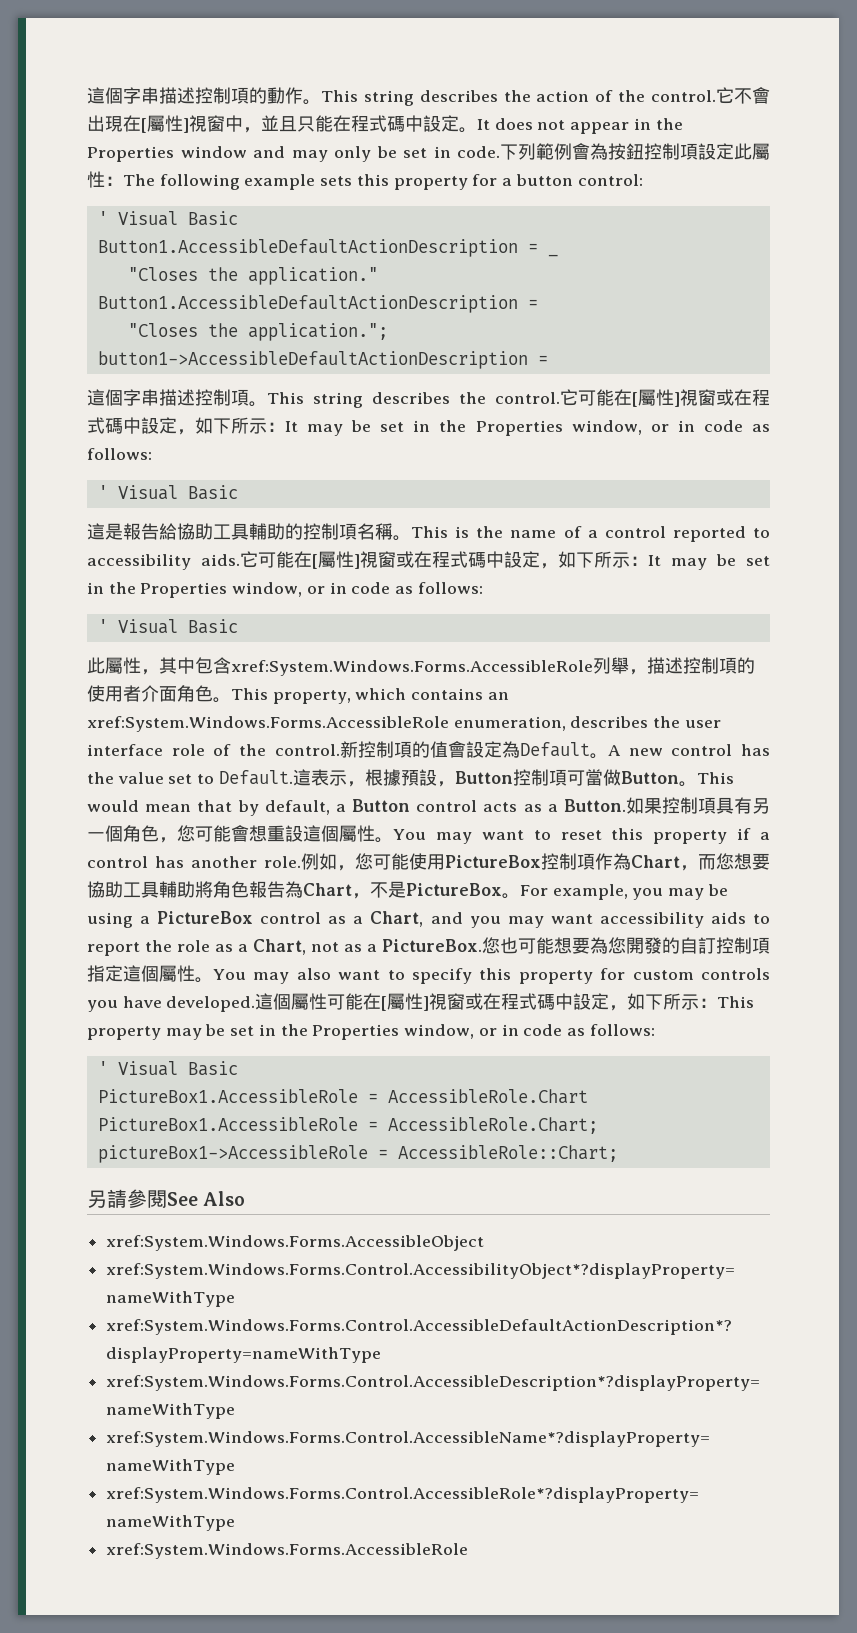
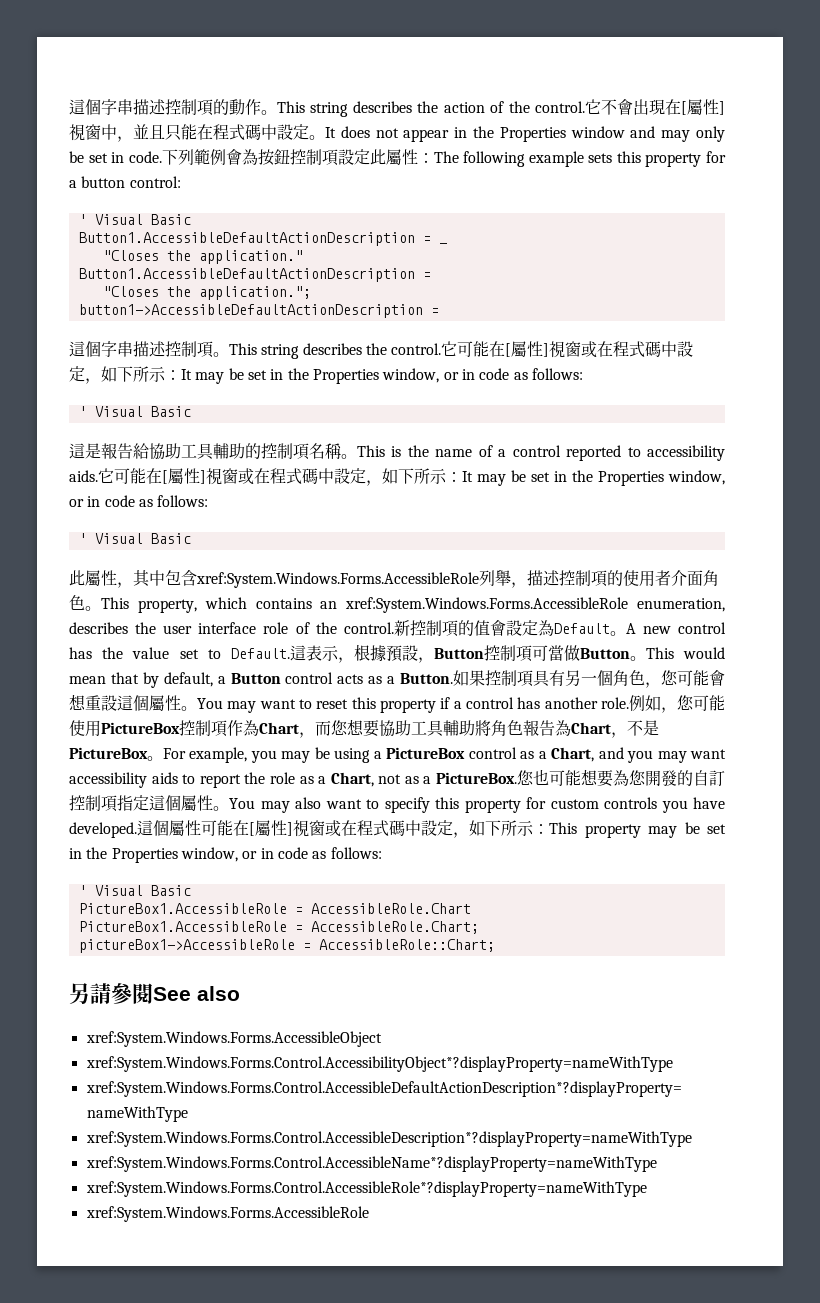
[203,1191,246,1206] Also -> [197,986,240,1001] also

